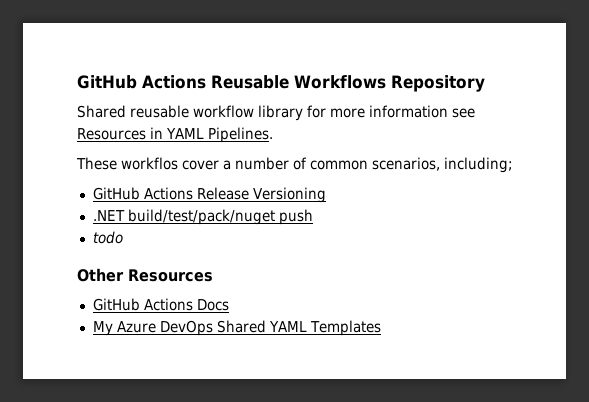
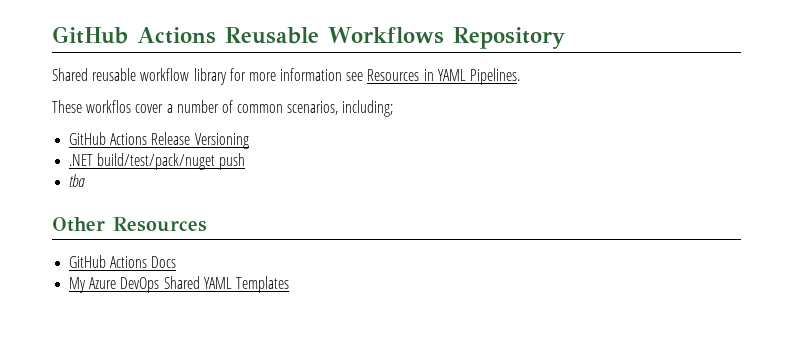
[92,231,123,244] todo -> [69,174,86,187] tba

